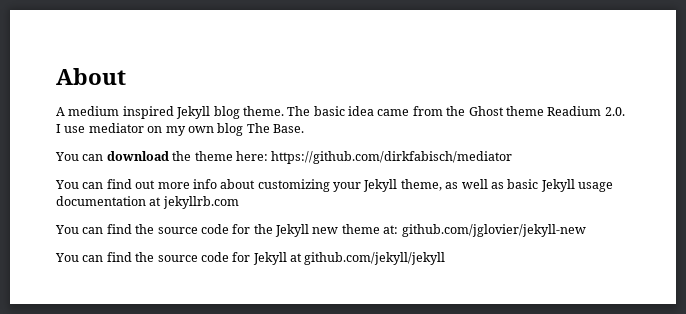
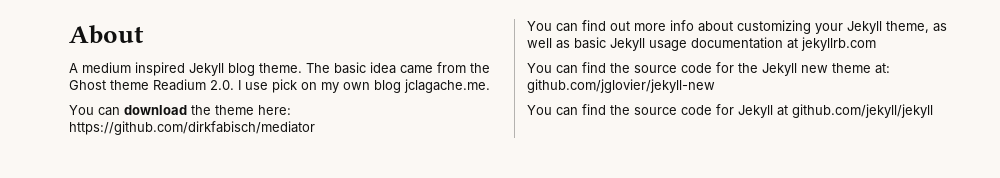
[88,123,144,133] mediator -> [272,79,297,93] pick
[246,123,304,133] The Base. -> [404,79,490,93] jclagache.me.

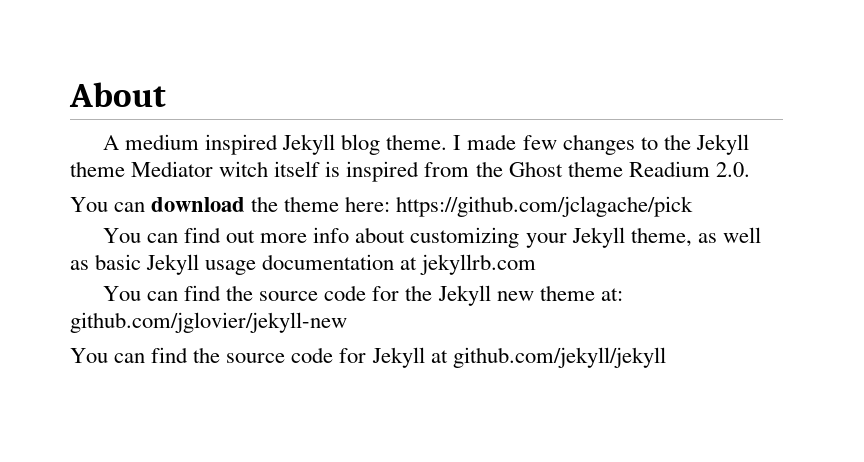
[306,62,433,74] The basic idea came -> [453,134,749,155] [70,161,420,182] I made few changes to the Jekyll theme Mediator witch itself is inspired
[238,79,490,93] I use pick on my own blog jclagache.me. -> (750, 169) none
[69,121,315,135] https://github.com/dirkfabisch/mediator -> [396,196,694,217] https://github.com/jclagache/pick

